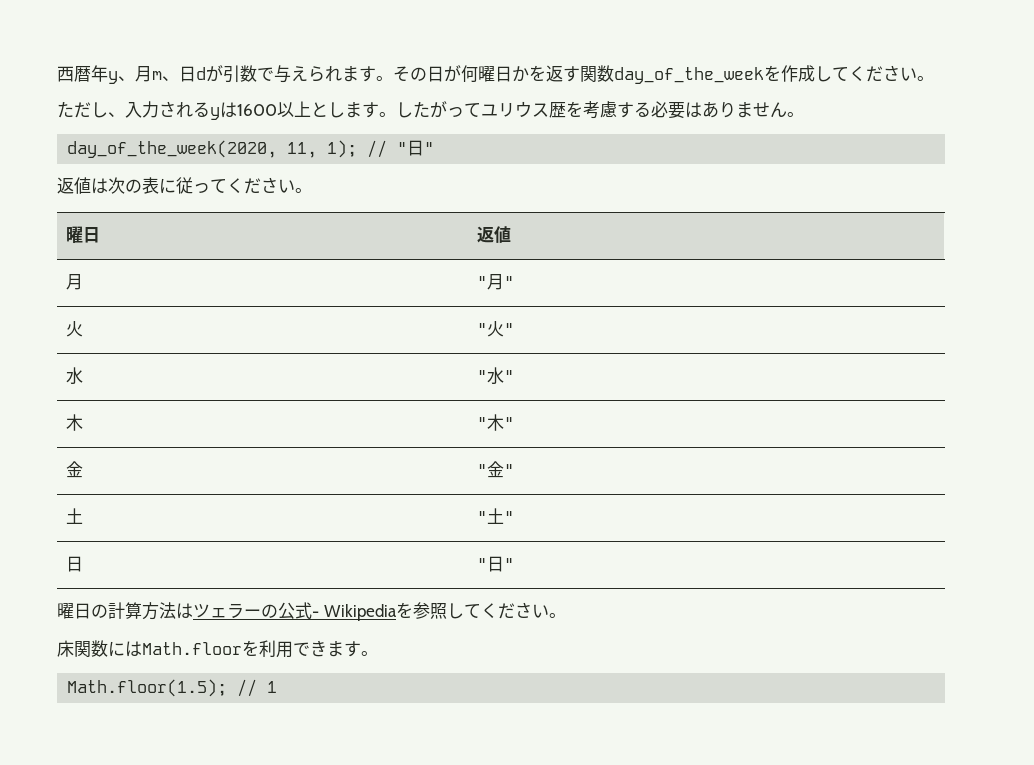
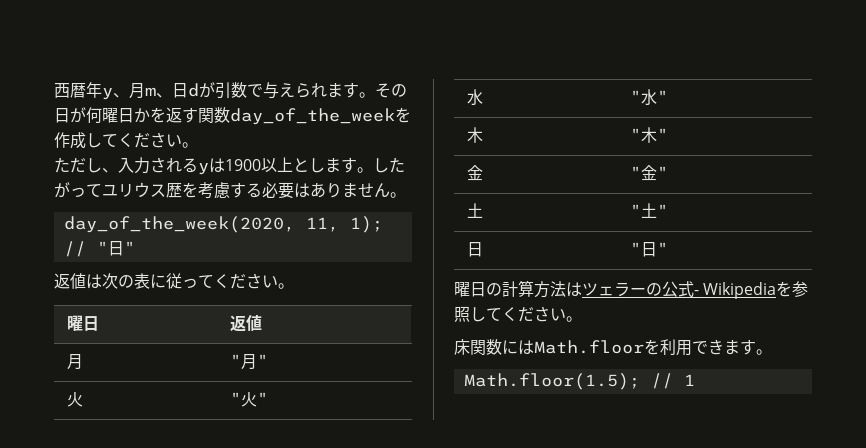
[237,104,277,116] 1600 -> [225,159,261,171] 1900

